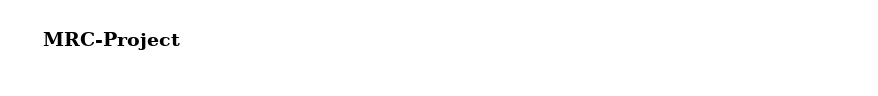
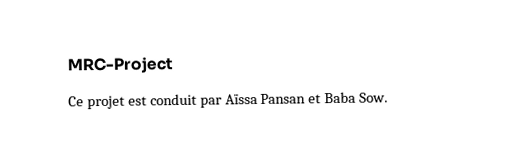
(180, 41) none -> [68,91,389,110] // Ce projet est conduit par Aïssa Pansan et Baba Sow.

